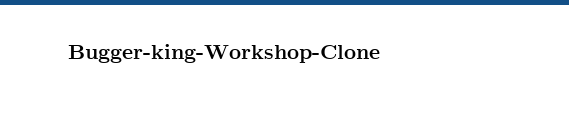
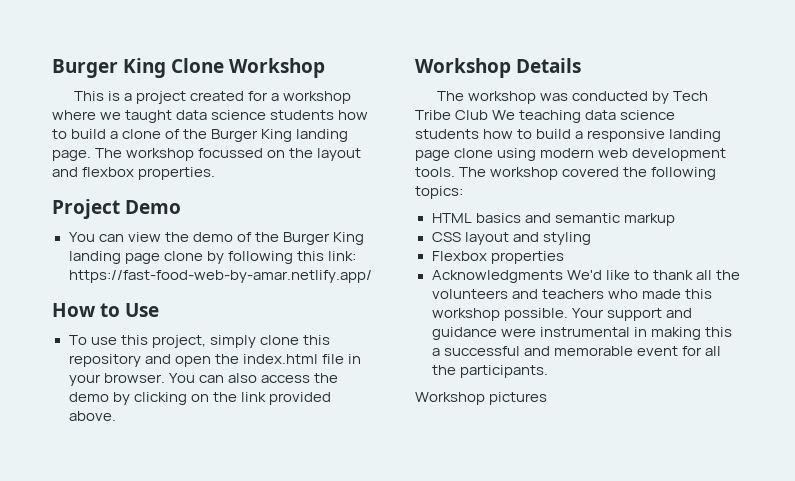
[68,44,380,63] Bugger-king-Workshop-Clone -> [52,58,326,78] [74,91,352,104] [52,110,369,123] [52,129,349,142] [52,148,362,161] [52,167,216,180] [52,199,182,219] [68,232,364,245] [68,251,356,264] [68,270,372,283] [52,303,160,317] [68,335,330,348] [68,354,361,367] [68,373,338,386] [68,392,331,405] [68,411,116,421] [415,58,582,78] [437,91,709,104] [415,110,676,123] [415,129,722,142] [415,148,727,161] [415,167,717,180] [415,186,463,199] [431,213,675,226] [431,232,591,245] [431,251,564,264] [431,270,740,283] [431,289,712,299] [431,308,692,321] [431,327,732,340] [431,346,721,356] [431,365,548,378] [415,392,548,405] Burger King Clone Workshop // This is a project created for a workshop where we taught data science students how to build a clone of the Burger King landing page. The workshop focussed on the layout and flexbox properties. // Project Demo // You can view the demo of the Burger King landing page clone by following this link: https://fast-food-web-by-amar.netlify.app/ // How to Use // To use this project, simply clone this repository and open the index.html file in your browser. You can also access the demo by clicking on the link provided above. // Workshop Details // The workshop was conducted by Tech Tribe Club We teaching data science students how to build a responsive landing page clone using modern web development tools. The workshop covered the following topics: // HTML basics and semantic markup // CSS layout and styling // Flexbox properties // Acknowledgments We'd like to thank all the volunteers and teachers who made this workshop possible. Your support and guidance were instrumental in making this a successful and memorable event for all the participants. // Workshop pictures

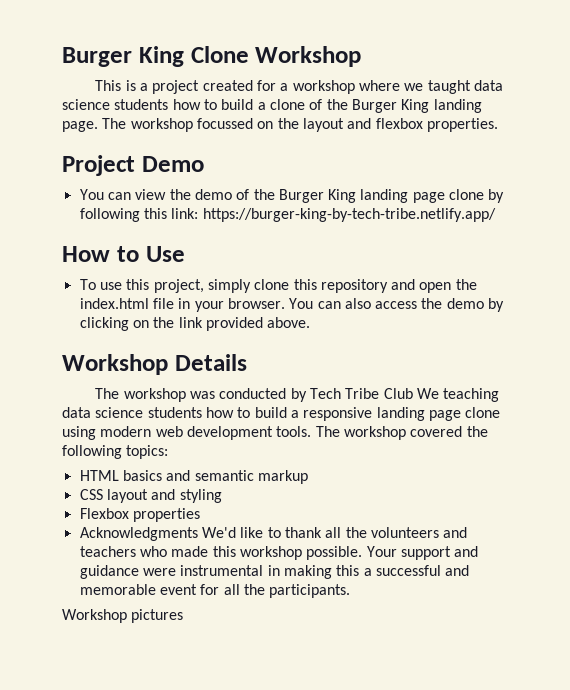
[68,270,372,283] https://fast-food-web-by-amar.netlify.app/ -> [202,208,496,222] https://burger-king-by-tech-tribe.netlify.app/

